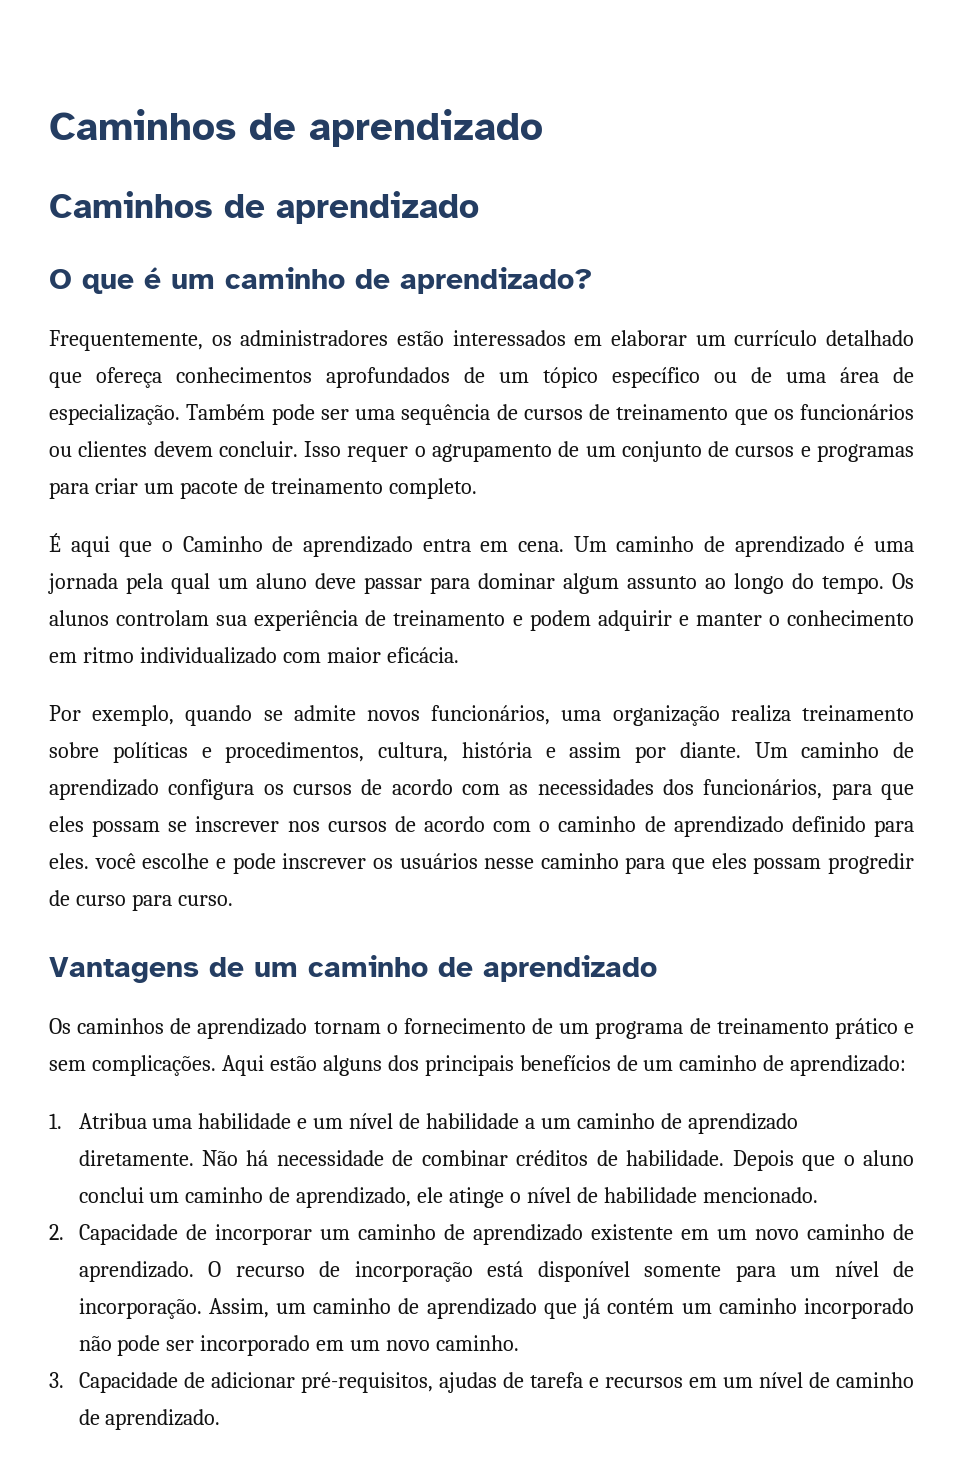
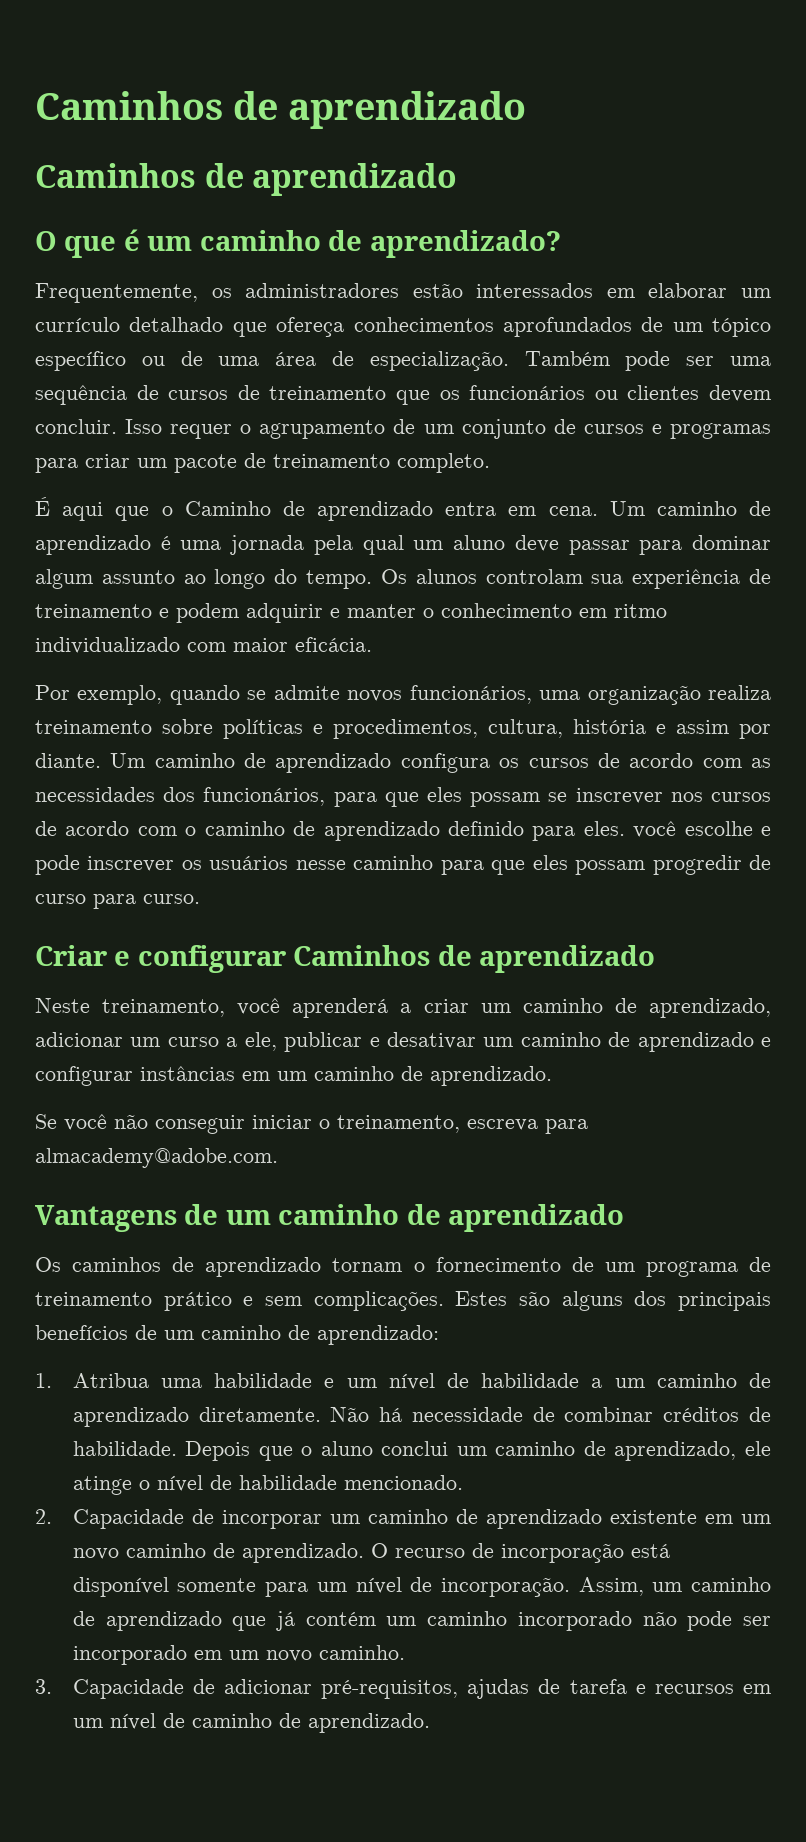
(233, 900) none -> [35,945,656,973] [35,998,771,1018] [35,1032,771,1052] [35,1066,552,1086] [35,1114,588,1134] [35,1148,278,1168] // Criar e configurar Caminhos de aprendizado // Neste treinamento, você aprenderá a criar um caminho de aprendizado, adicionar um curso a ele, publicar e desativar um caminho de aprendizado e configurar instâncias em um caminho de aprendizado. // Se você não conseguir iniciar o treinamento, escreva para almacademy@adobe.com.
[221,1055,317,1076] Aqui estão -> [455,1291,550,1306] Estes são

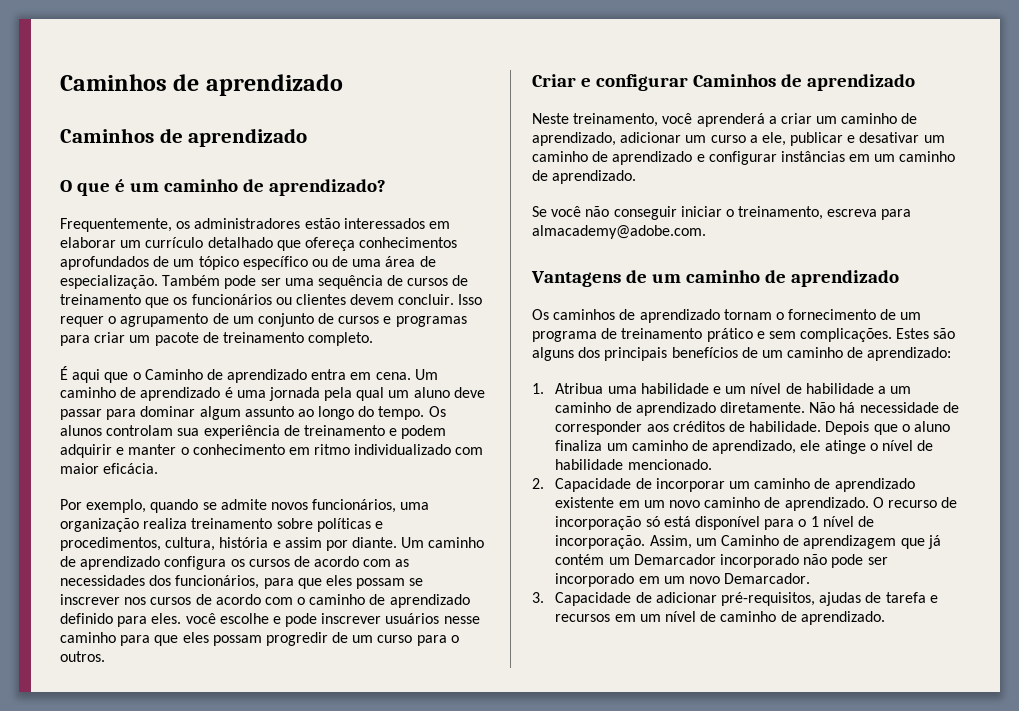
[181,860,202,870] os -> (382, 618) none
(771, 862) none -> [352,635,374,643] um
[143,894,200,904] curso. -> [450,635,459,643] [60,651,105,662] o outros.
[564,1407,654,1422] combinar -> [555,421,669,435] corresponder aos
[381,1441,449,1456] conclui -> [555,440,603,451] finaliza
(624, 1553) none -> [645,516,660,527] só
[177,1578,347,1597] somente para um -> [764,516,819,530] para o 1
[691,1577,771,1592] [72,1611,222,1631] caminho de aprendizado -> [721,535,897,549] Caminho de aprendizagem
[427,1611,508,1626] caminho -> [633,554,716,565] Demarcador
[318,1645,405,1660] caminho. -> [724,573,811,584] Demarcador.

